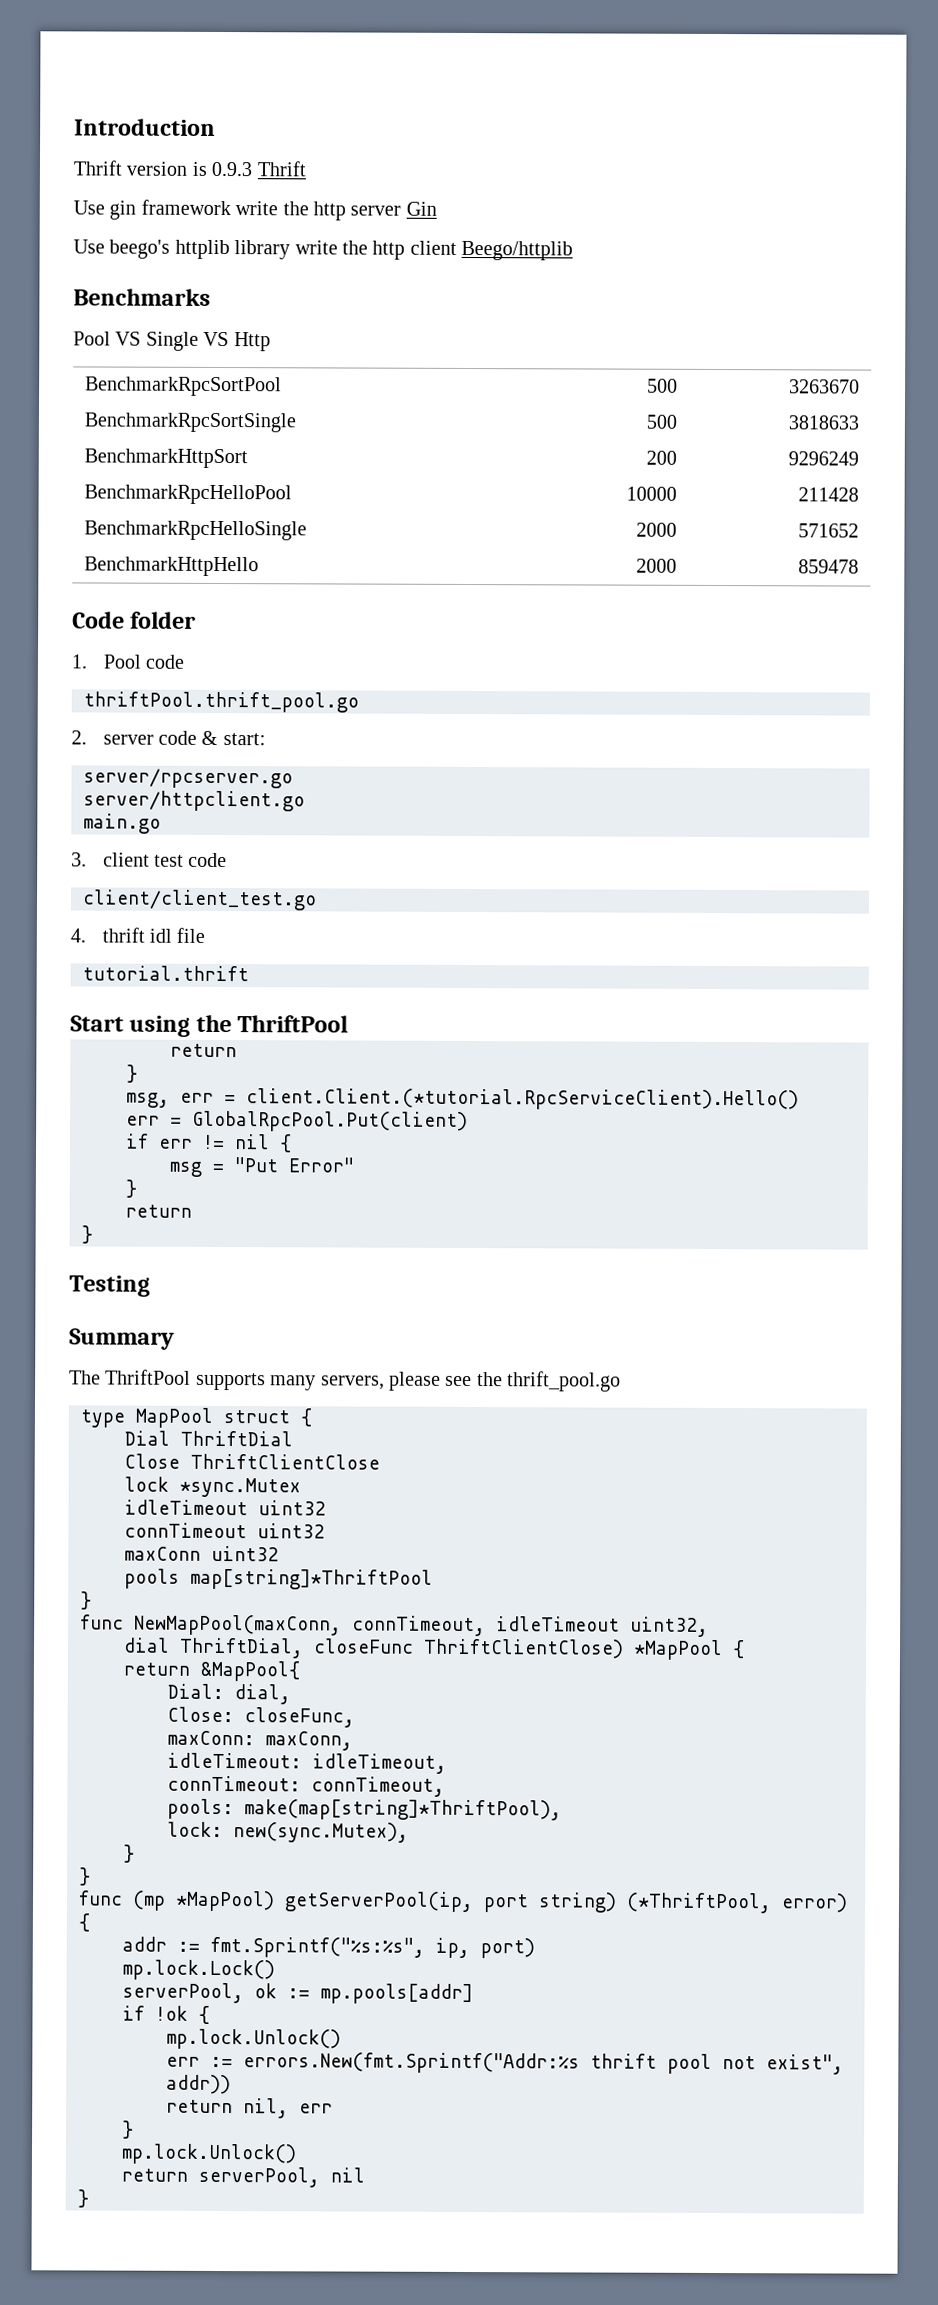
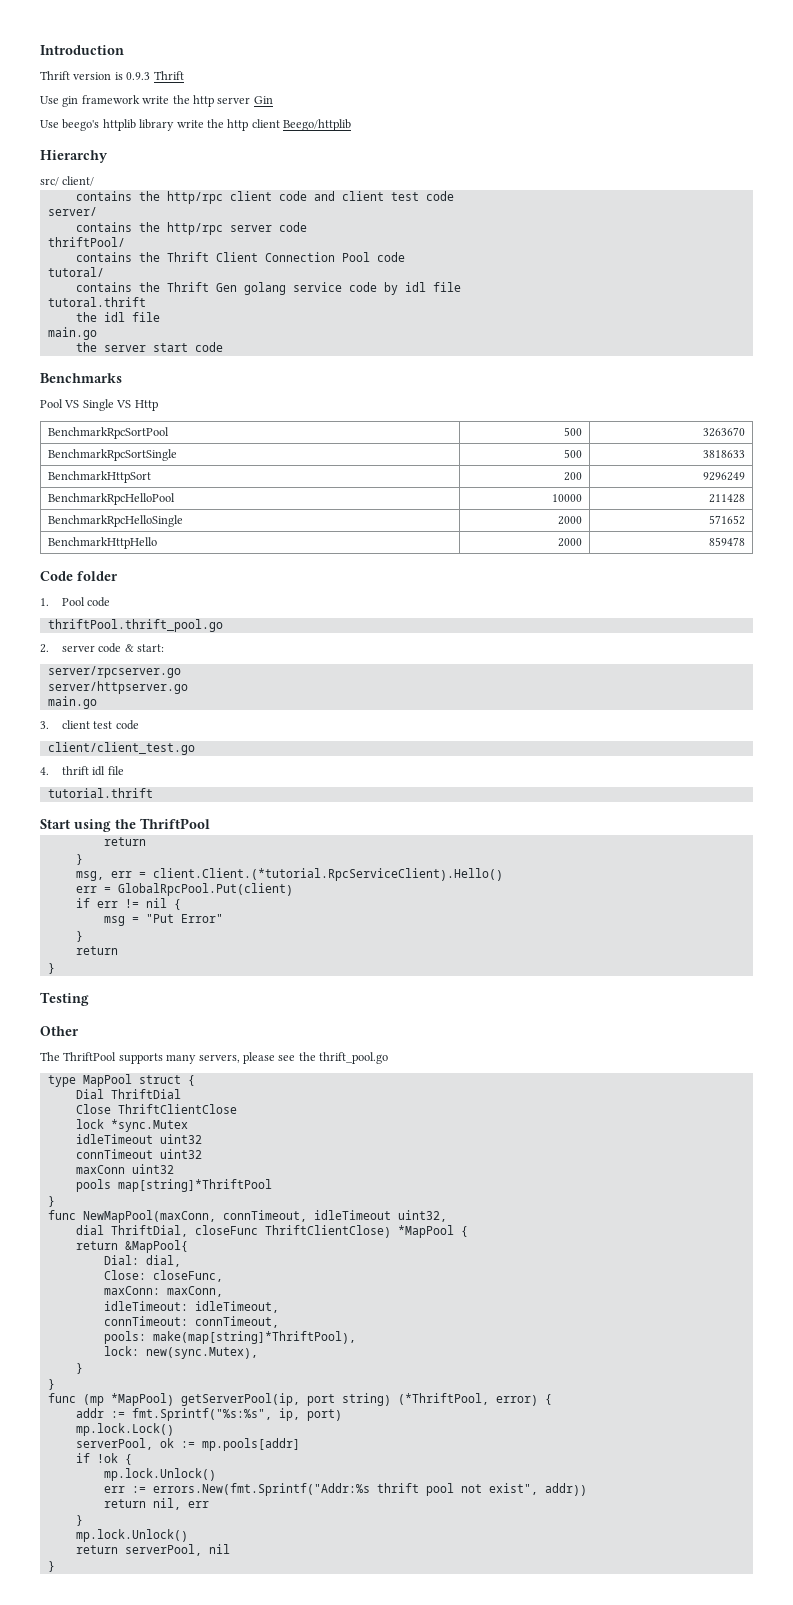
(574, 250) none -> [40,150,108,163] [40,176,95,186] [75,191,454,204] [47,207,97,216] [75,222,307,235] [47,237,125,247] [75,252,405,262] [47,267,104,277] [75,282,461,295] [47,297,146,307] [75,312,160,322] [47,327,97,340] [75,342,223,352] // Hierarchy // src/ client/ // contains the http/rpc client code and client test code // server/ // contains the http/rpc server code // thriftPool/ // contains the Thrift Client Connection Pool code // tutoral/ // contains the Thrift Gen golang service code by idl file // tutoral.thrift // the idl file // main.go // the server start code
[83,790,305,812] server/httpclient.go -> [47,681,188,694] server/httpserver.go
[69,1328,175,1350] Summary -> [40,1026,79,1036] Other

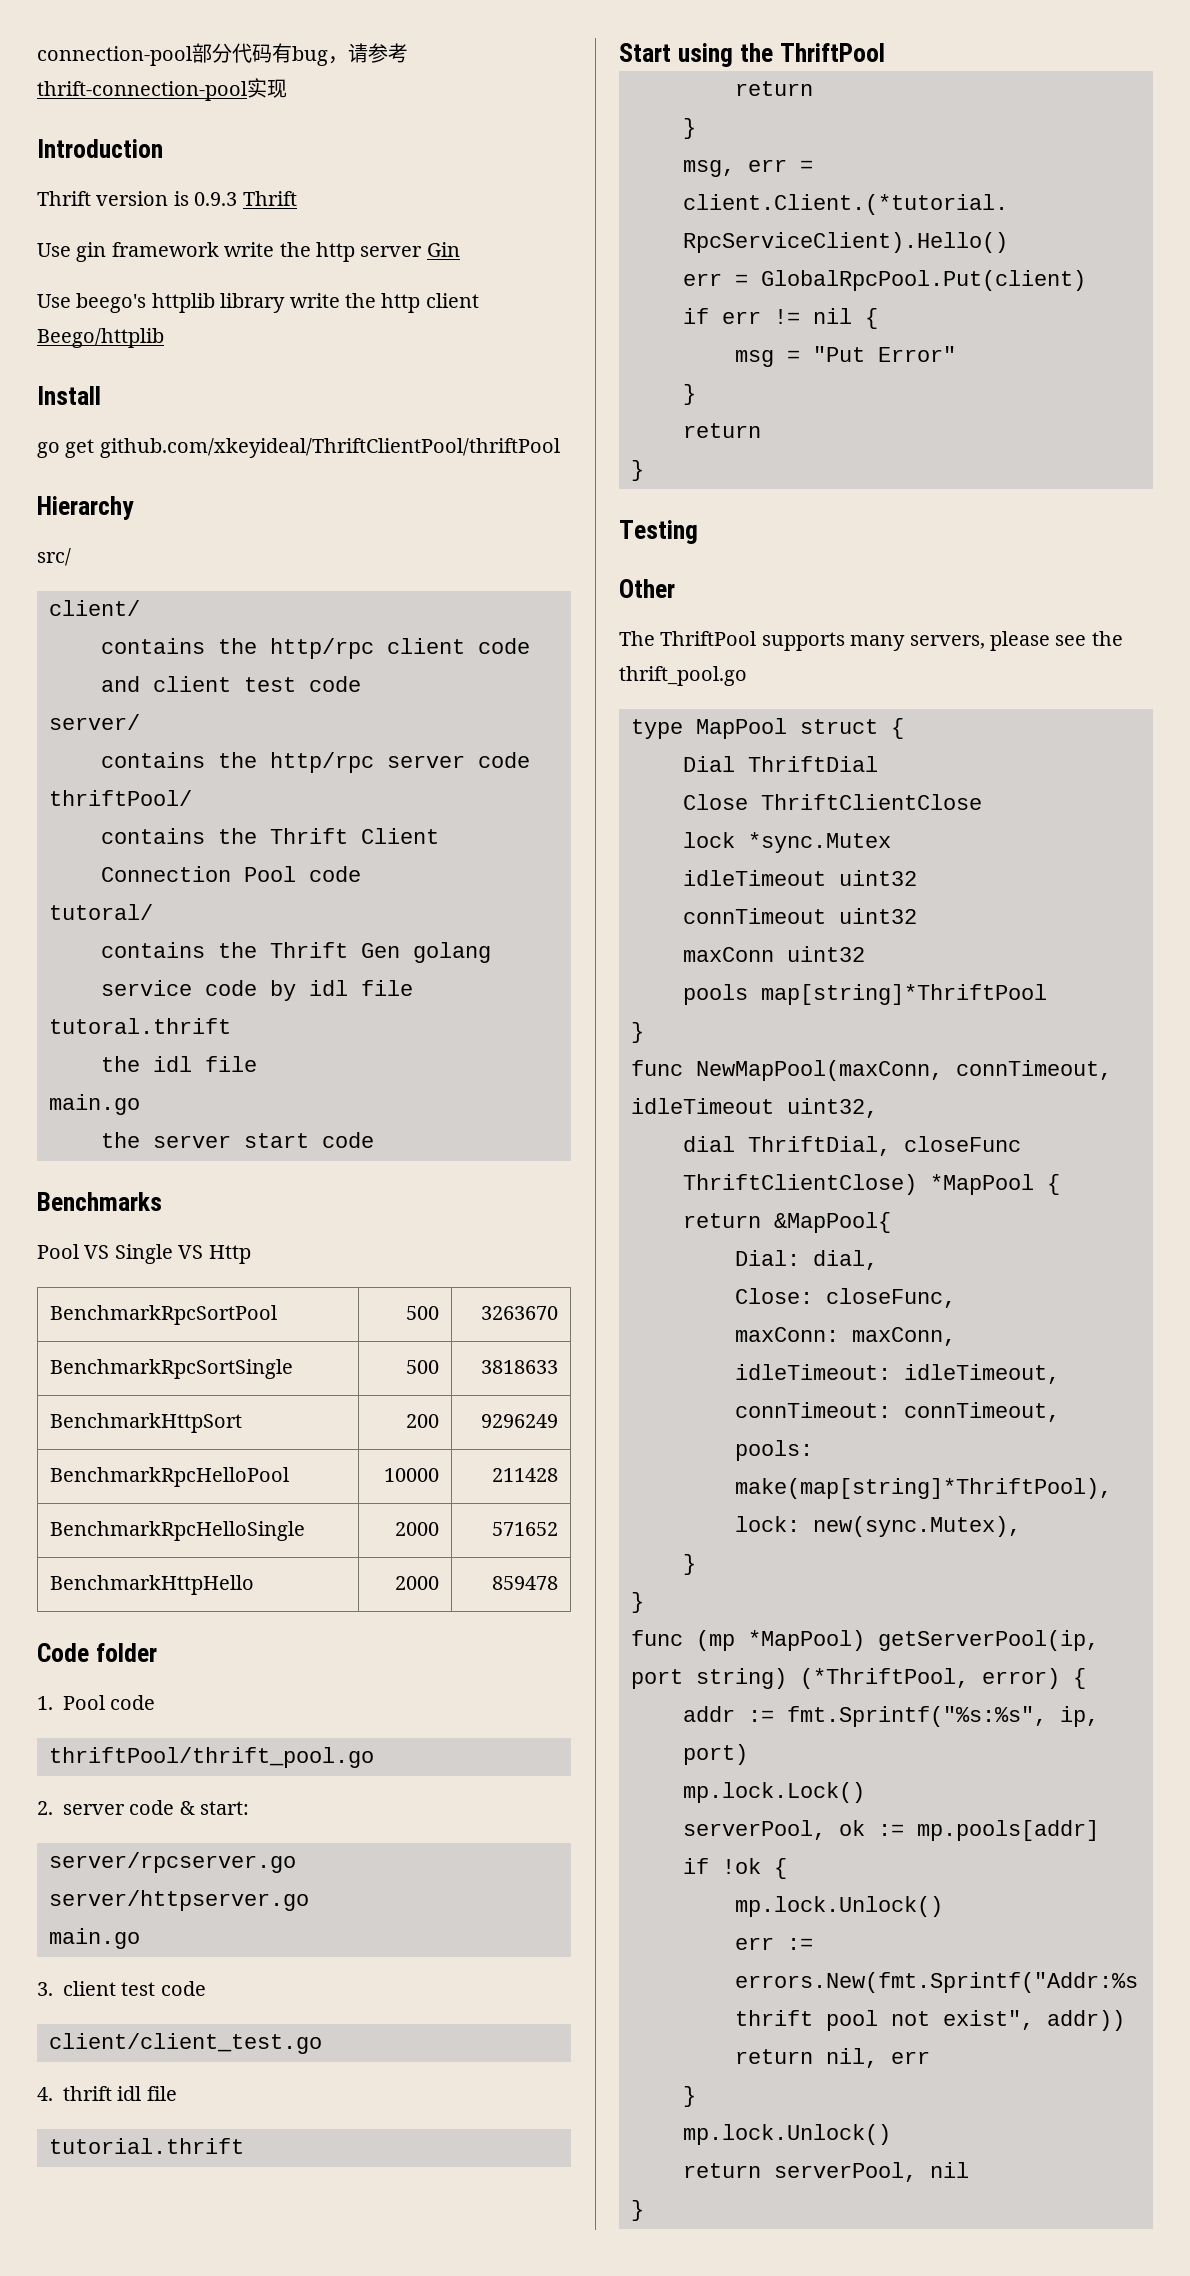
(40, 50) none -> [37,43,408,66] [37,78,287,101] connection-pool部分代码有bug，请参考thrift-connection-pool实现 //
(351, 125) none -> [37,386,101,405] [37,438,560,458] // Install // go get github.com/xkeyideal/ThriftClientPool/thriftPool
(59, 181) none -> (71, 557) //
[47,619,223,632] thriftPool.thrift_pool.go -> [49,1747,374,1768] thriftPool/thrift_pool.go

